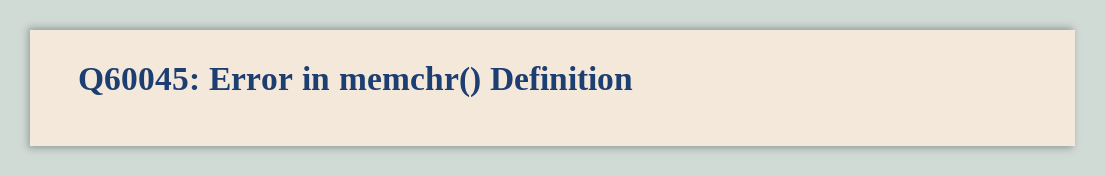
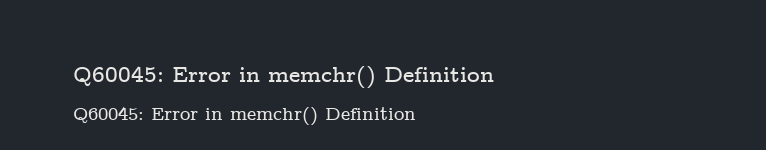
[78,66,634,98] Q60045: Error in memchr() Definition -> [73,66,494,89] [73,106,416,126] Q60045: Error in memchr() Definition // Q60045: Error in memchr() Definition

